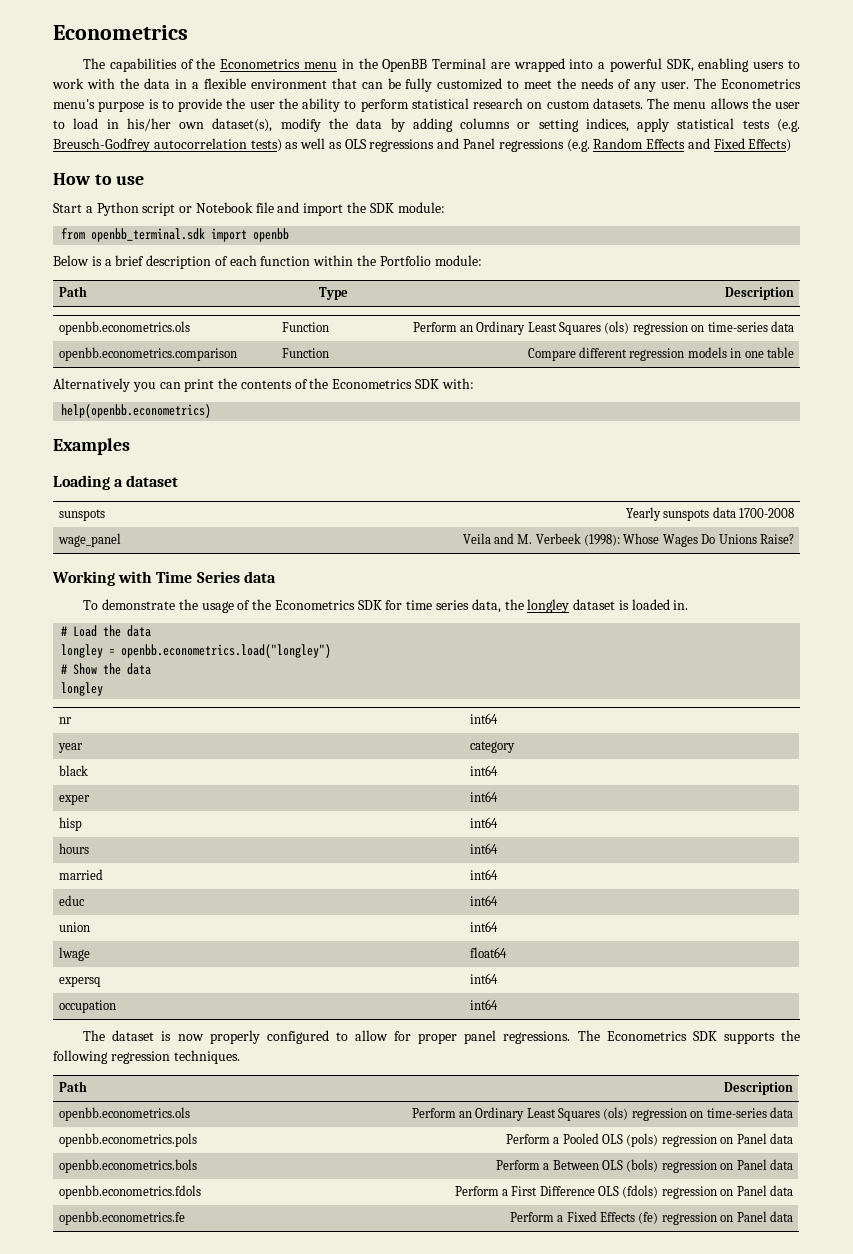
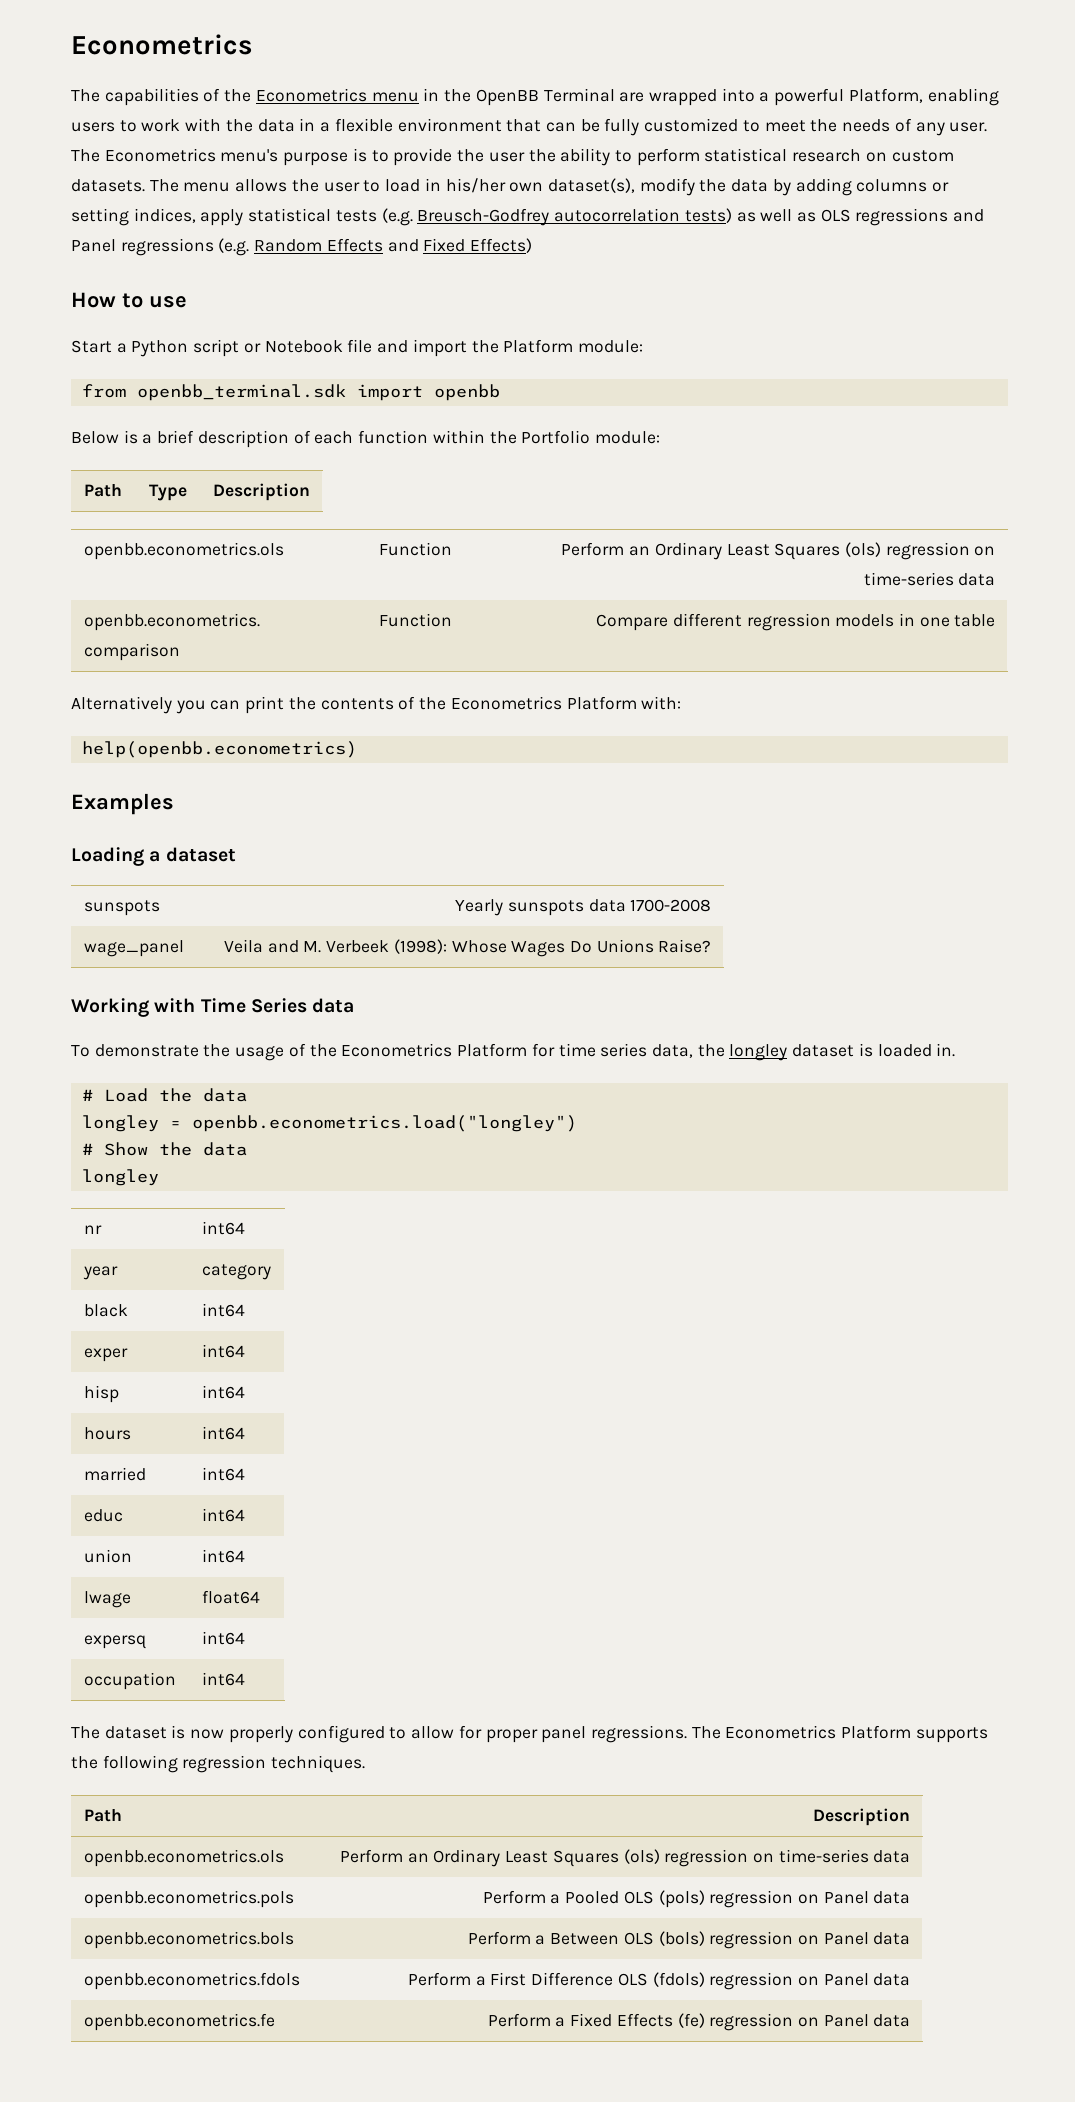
[666,59,694,72] SDK, -> [848,88,923,103] Platform,
[369,203,394,213] SDK -> [503,339,574,353] Platform
[415,379,440,389] SDK -> [566,696,637,710] Platform
[357,600,382,610] SDK -> [457,1043,528,1057] Platform
[692,1031,717,1041] SDK -> [841,1725,912,1739] Platform

